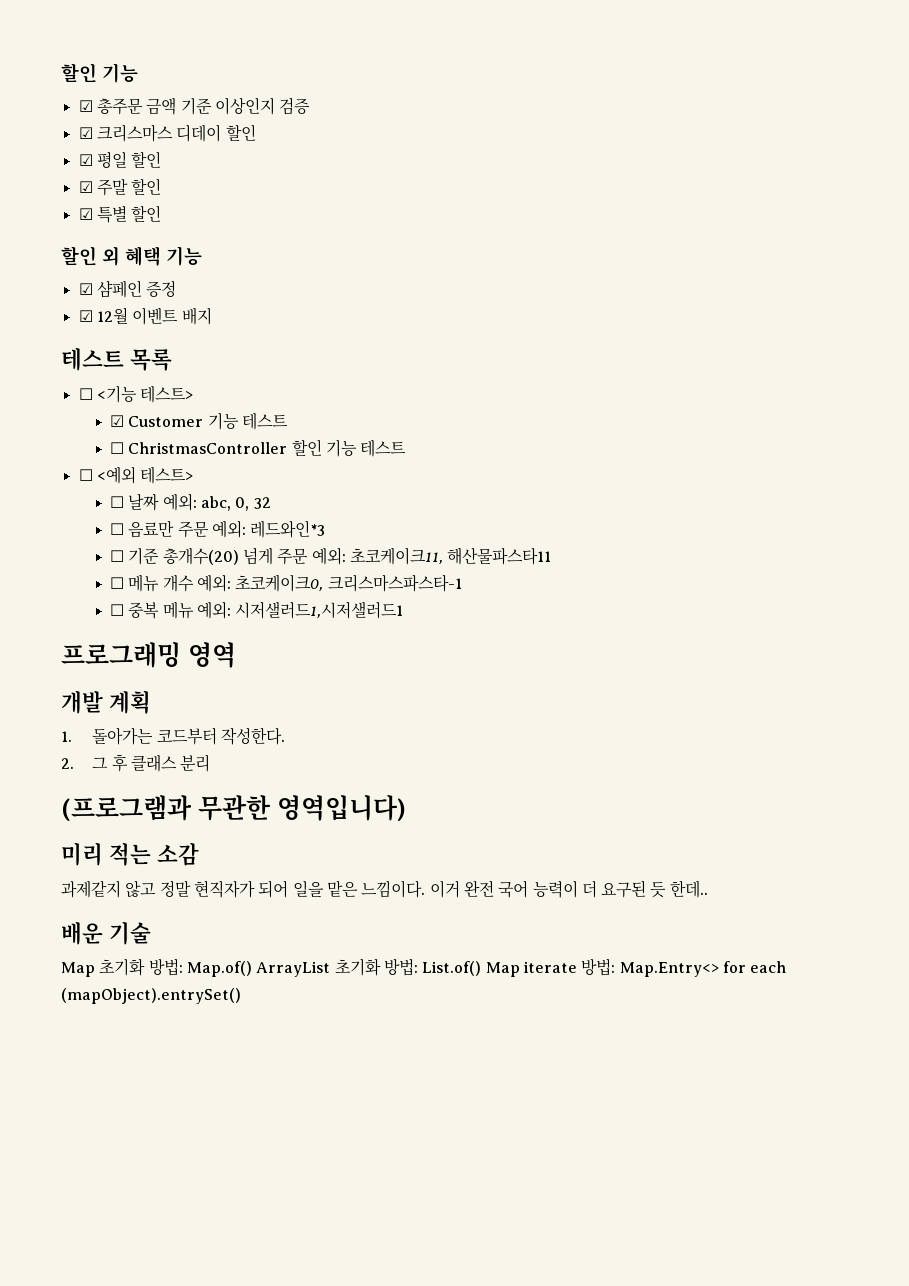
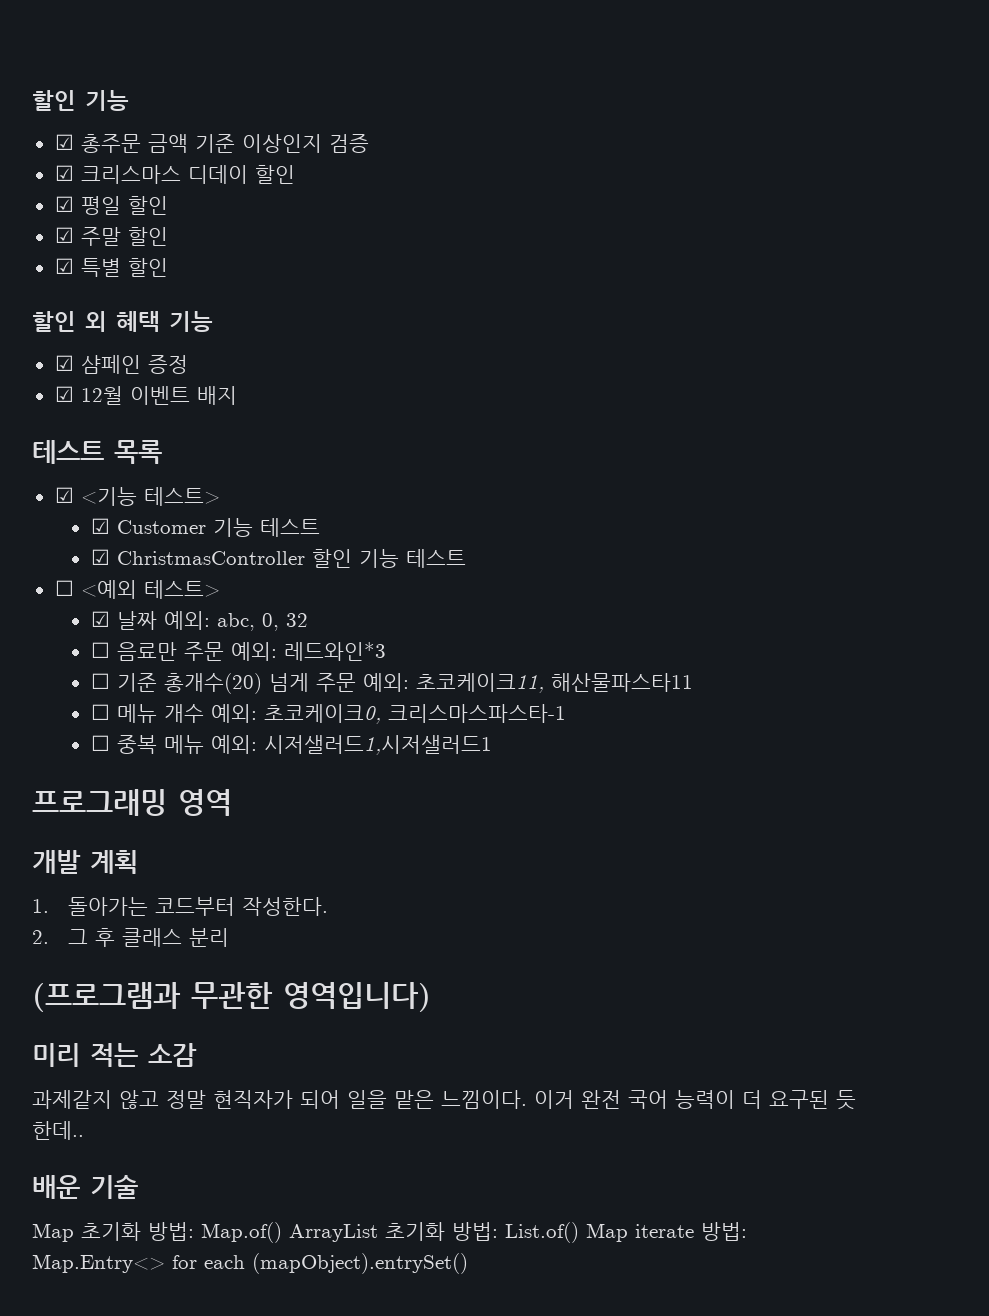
[78,388,93,400] ☐ -> [54,487,74,503] ☑
[109,442,124,454] ☐ -> [90,549,110,565] ☑
[109,496,124,508] ☐ -> [90,611,110,627] ☑

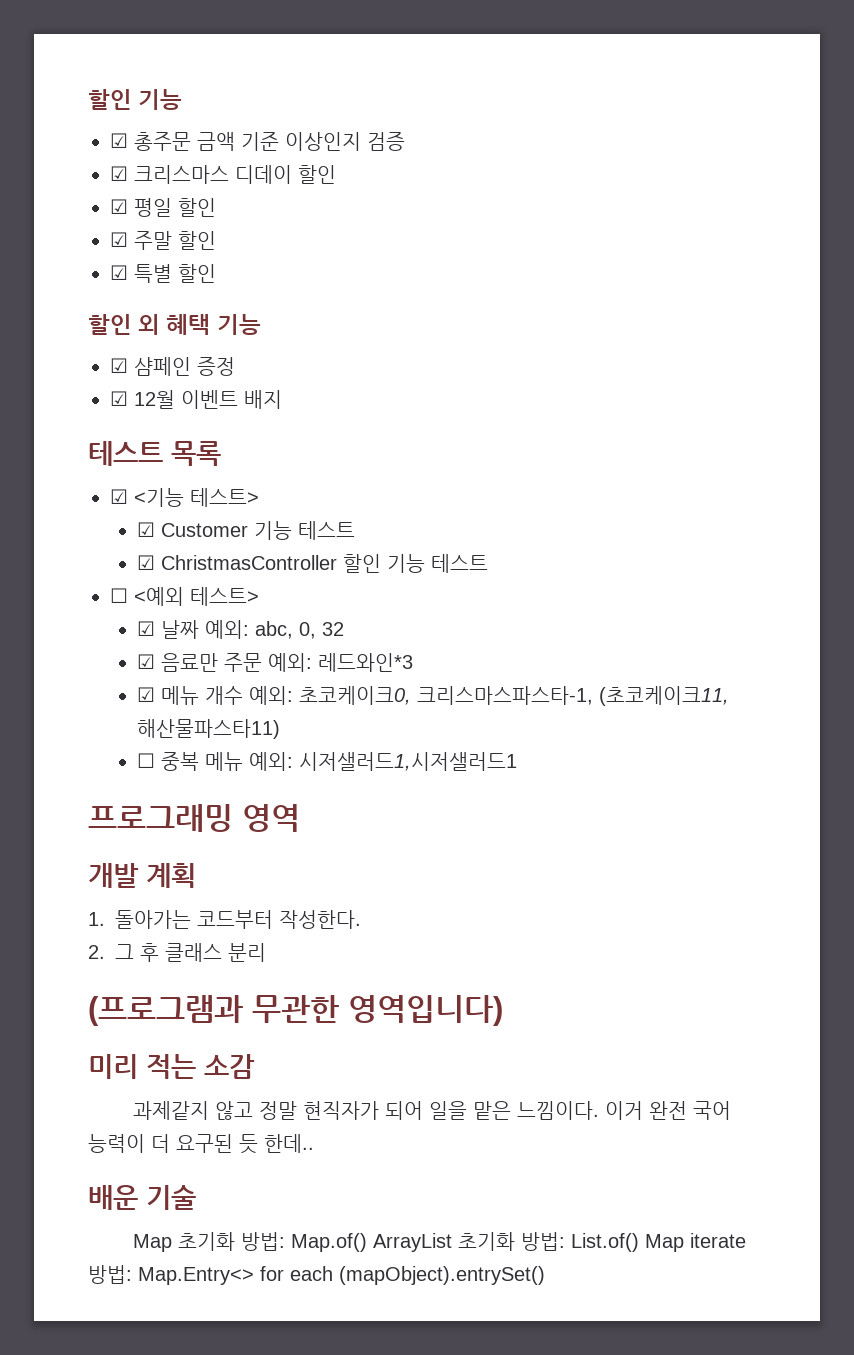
[90,642,110,658] ☐ -> [137,654,156,669] ☑
[90,673,693,694] [90,704,110,720] ☐ 기준 총개수(20) 넘게 주문 예외: 초코케이크11, 해산물파스타11 // ☐ -> [137,687,156,702] ☑
[387,704,566,723] 크리스마스파스타-1 -> [417,686,730,706] [137,719,281,739] 크리스마스파스타-1, (초코케이크11, 해산물파스타11)

